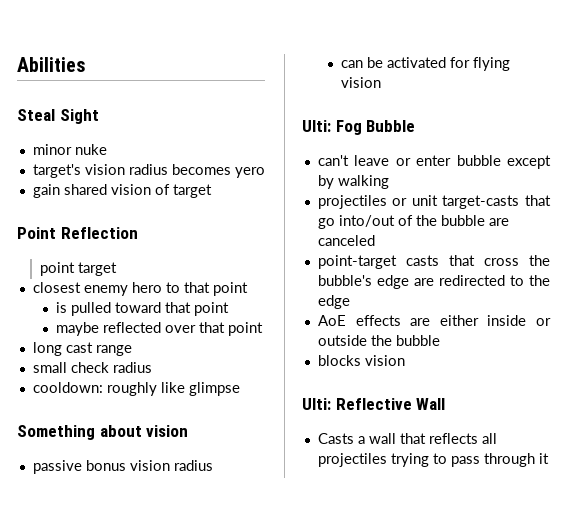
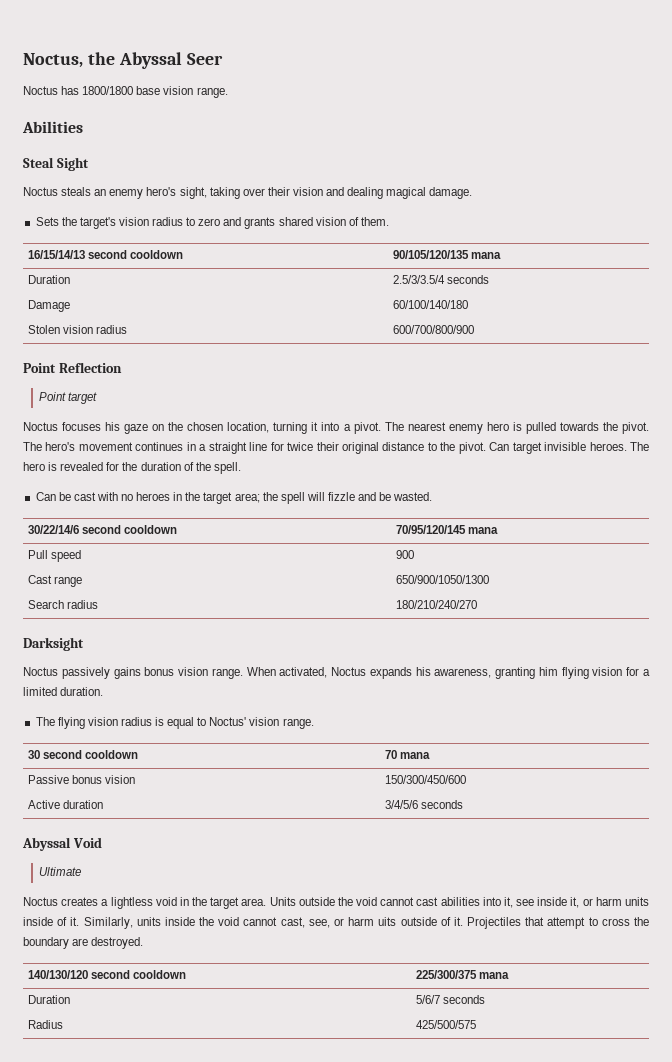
[17,57,86,72] [17,109,99,124] [32,144,107,155] [32,164,265,178] [32,184,212,198] Abilities // Steal Sight // minor nuke // target's vision radius becomes yero // gain shared vision of target -> [23,52,223,69] [23,86,228,98] [22,121,83,133] [23,157,89,171] [23,187,473,199] [35,217,389,229] [28,250,184,259] [393,250,502,259] [28,275,71,284] [393,275,490,284] [28,300,71,312] [393,300,469,309] [28,325,128,334] [393,325,475,334] Noctus, the Abyssal Seer // Noctus has 1800/1800 base vision range. // Abilities // Steal Sight // Noctus steals an enemy hero's sight, taking over their vision and dealing magical damage. // Sets the target's vision radius to zero and grants shared vision of them. // 16/15/14/13 second cooldown | 90/105/120/135 mana // Duration | 2.5/3/3.5/4 seconds // Damage | 60/100/140/180 // Stolen vision radius | 600/700/800/900
[39,262,117,276] [32,282,248,296] [55,302,229,316] [55,322,263,336] [32,342,132,356] [32,362,152,373] [32,382,240,396] [17,425,189,440] [32,460,213,474] [340,57,510,71] [340,77,381,88] [302,120,416,135] [317,155,551,169] [317,175,389,189] [317,195,551,209] [317,215,509,229] [317,235,375,246] [317,255,550,269] [317,275,550,289] [317,295,350,309] [317,315,551,326] [317,335,440,346] [317,355,405,366] [302,398,446,410] [317,433,497,444] [317,453,549,467] point target // closest enemy hero to that point // is pulled toward that point // maybe reflected over that point // long cast range // small check radius // cooldown: roughly like glimpse // Something about vision // passive bonus vision radius // can be activated for flying vision // Ulti: Fog Bubble // can't leave or enter bubble except by walking // projectiles or unit target-casts that go into/out of the bubble are canceled // point-target casts that cross the bubble's edge are redirected to the edge // AoE effects are either inside or outside the bubble // blocks vision // Ulti: Reflective Wall // Casts a wall that reflects all projectiles trying to pass through it -> [39,392,98,404] [23,422,649,434] [23,442,649,454] [23,462,241,474] [35,492,433,504] [28,525,178,534] [396,525,499,534] [28,550,82,562] [396,550,415,559] [28,575,83,587] [396,575,490,584] [28,600,99,609] [396,600,478,609] [23,637,84,651] [23,667,650,679] [23,687,104,696] [35,717,314,729] [28,750,139,759] [385,750,431,759] [28,775,136,784] [385,775,467,784] [28,800,104,809] [385,800,464,809] [22,837,102,851] [39,867,82,876] [23,897,649,909] [23,917,649,929] [23,937,144,949] [28,970,187,979] [416,970,510,979] [28,995,71,1004] [416,995,486,1004] [28,1020,64,1029] [416,1020,477,1029] Point target // Noctus focuses his gaze on the chosen location, turning it into a pivot. The nearest enemy hero is pulled towards the pivot. The hero's movement continues in a straight line for twice their original distance to the pivot. Can target invisible heroes. The hero is revealed for the duration of the spell. // Can be cast with no heroes in the target area; the spell will fizzle and be wasted. // 30/22/14/6 second cooldown | 70/95/120/145 mana // Pull speed | 900 // Cast range | 650/900/1050/1300 // Search radius | 180/210/240/270 // Darksight // Noctus passively gains bonus vision range. When activated, Noctus expands his awareness, granting him flying vision for a limited duration. // The flying vision radius is equal to Noctus' vision range. // 30 second cooldown | 70 mana // Passive bonus vision | 150/300/450/600 // Active duration | 3/4/5/6 seconds // Abyssal Void // Ultimate // Noctus creates a lightless void in the target area. Units outside the void cannot cast abilities into it, see inside it, or harm units inside of it. Similarly, units inside the void cannot cast, see, or harm uits outside of it. Projectiles that attempt to cross the boundary are destroyed. // 140/130/120 second cooldown | 225/300/375 mana // Duration | 5/6/7 seconds // Radius | 425/500/575

